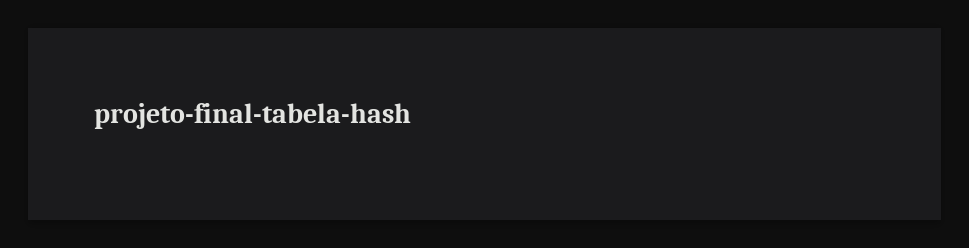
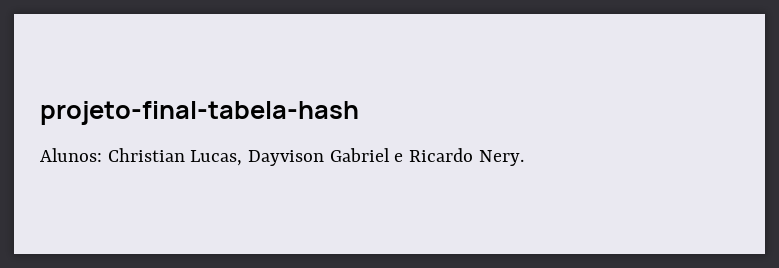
(411, 116) none -> [40,148,524,166] // Alunos: Christian Lucas, Dayvison Gabriel e Ricardo Nery.

